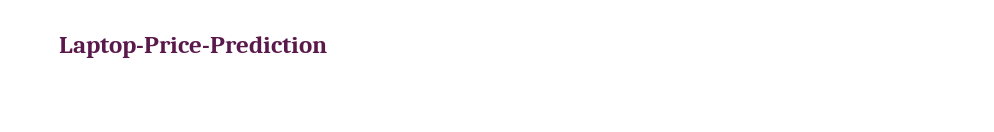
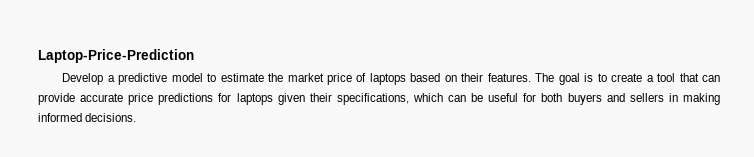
(327, 47) none -> [62,73,720,85] [38,93,720,105] [38,113,137,122] // Develop a predictive model to estimate the market price of laptops based on their features. The goal is to create a tool that can provide accurate price predictions for laptops given their specifications, which can be useful for both buyers and sellers in making informed decisions.

